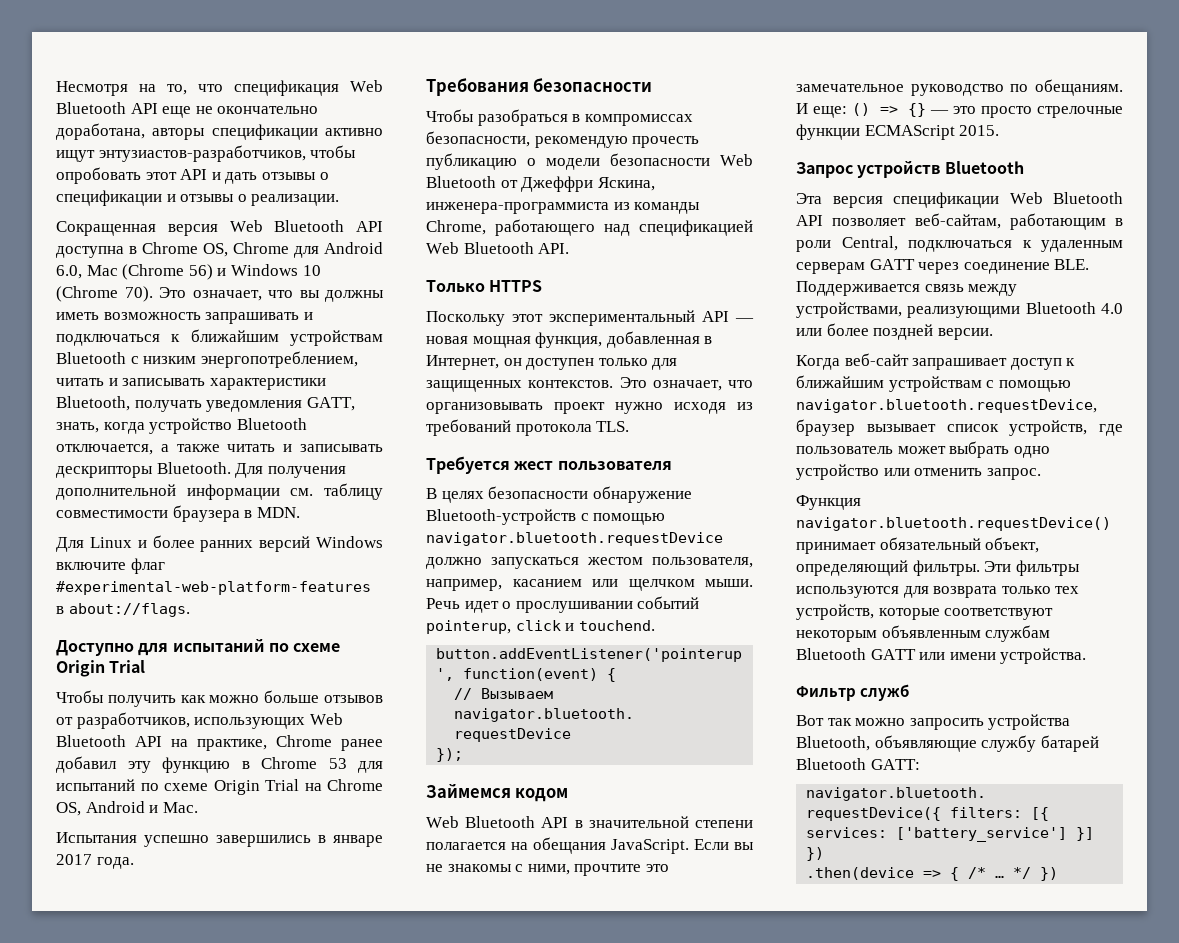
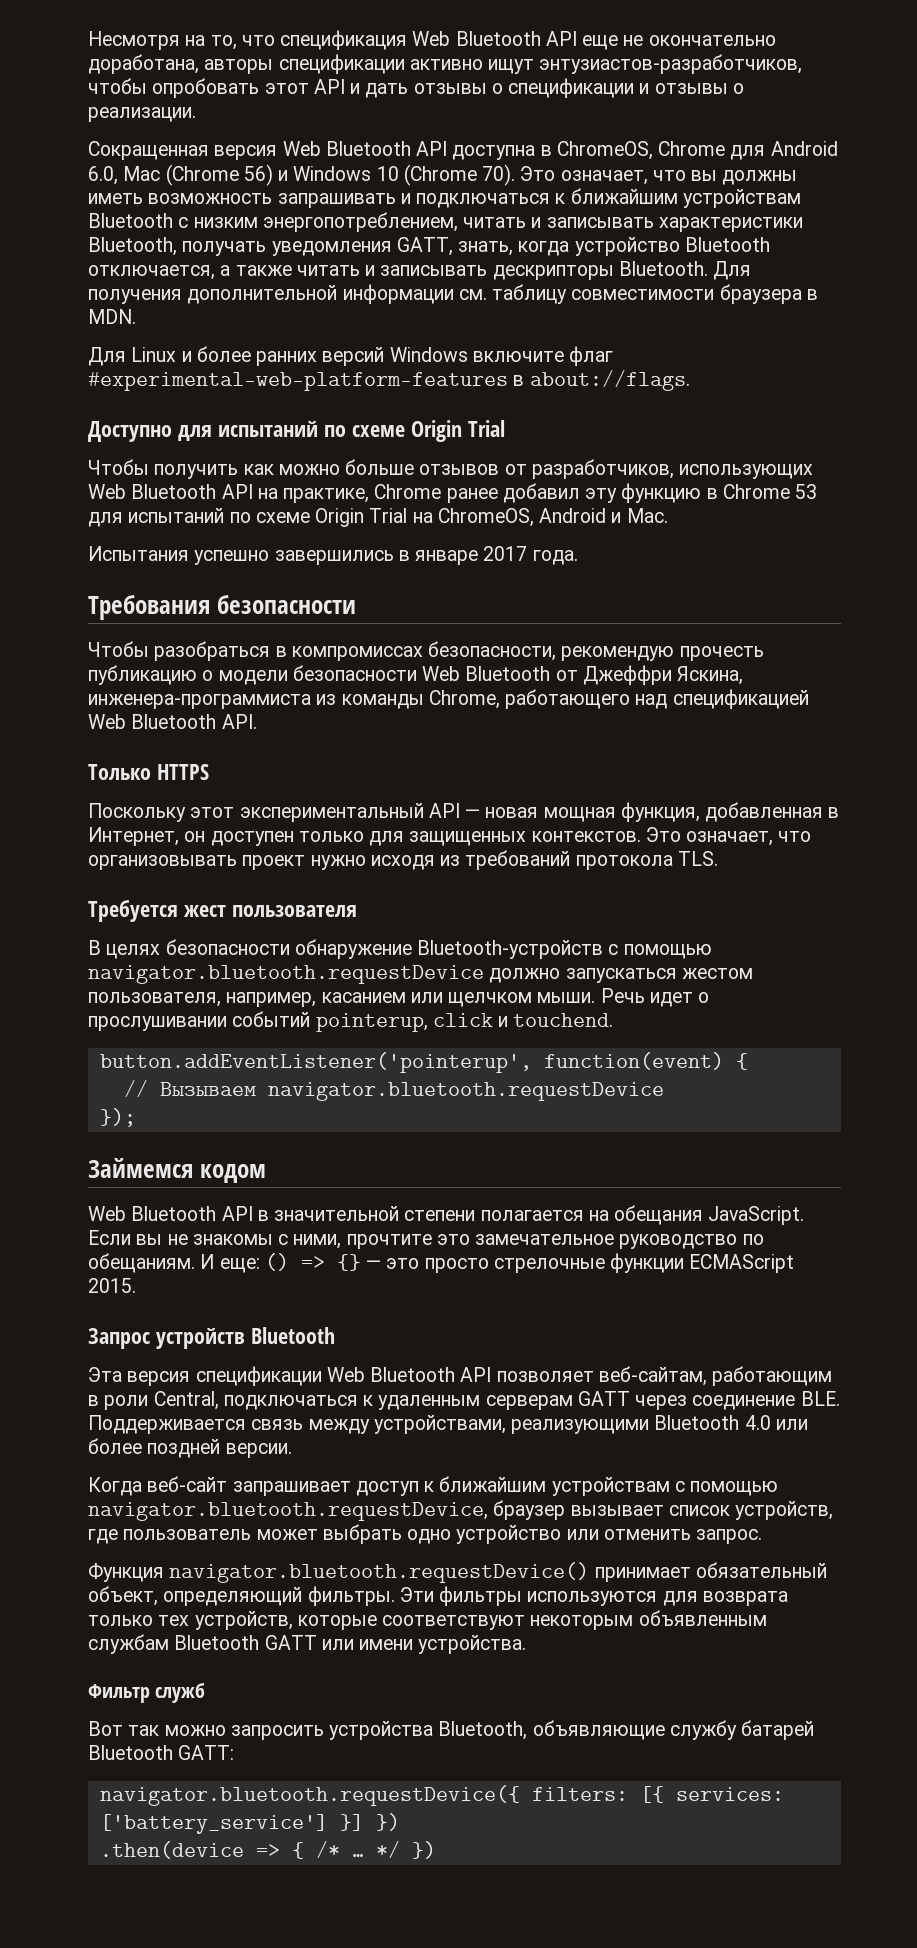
[142,242,228,257] Chrome OS, -> [556,141,653,160] ChromeOS,
[327,779,383,791] [56,802,81,816] Chrome OS, -> [437,508,534,527] ChromeOS,

